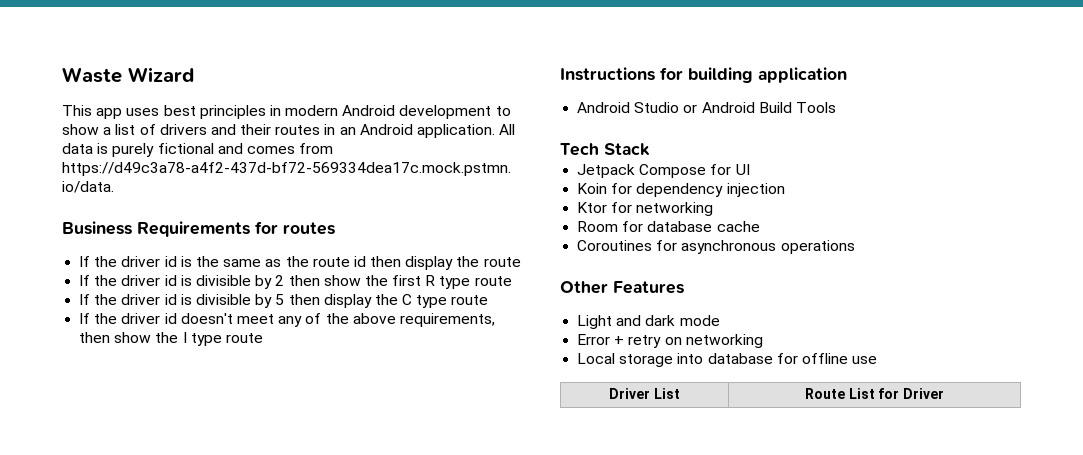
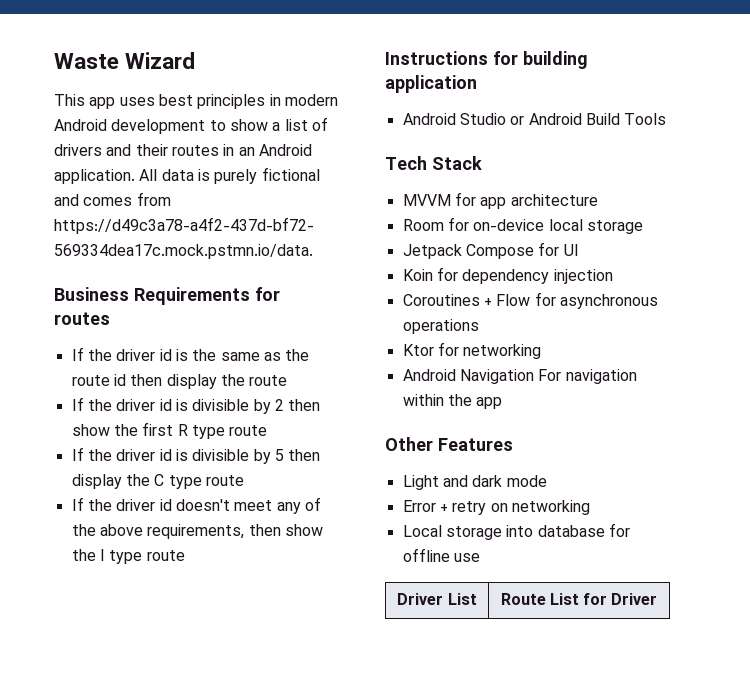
(650, 149) none -> [402,192,598,209] [402,217,643,234] // MVVM for app architecture // Room for on-device local storage
[577,202,714,216] [577,221,760,232] [577,240,855,254] Ktor for networking // Room for database cache // Coroutines for asynchronous operations -> [402,292,658,309] [402,319,479,334] [402,342,542,359] [402,369,637,384] [402,394,503,409] Coroutines + Flow for asynchronous operations // Ktor for networking // Android Navigation For navigation within the app

